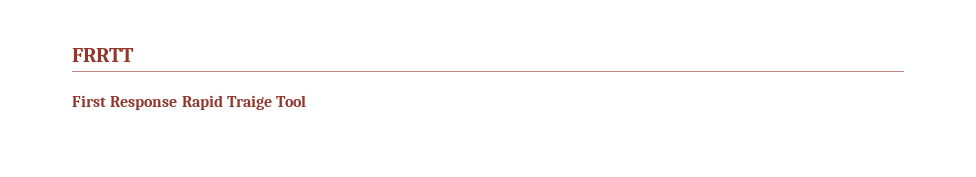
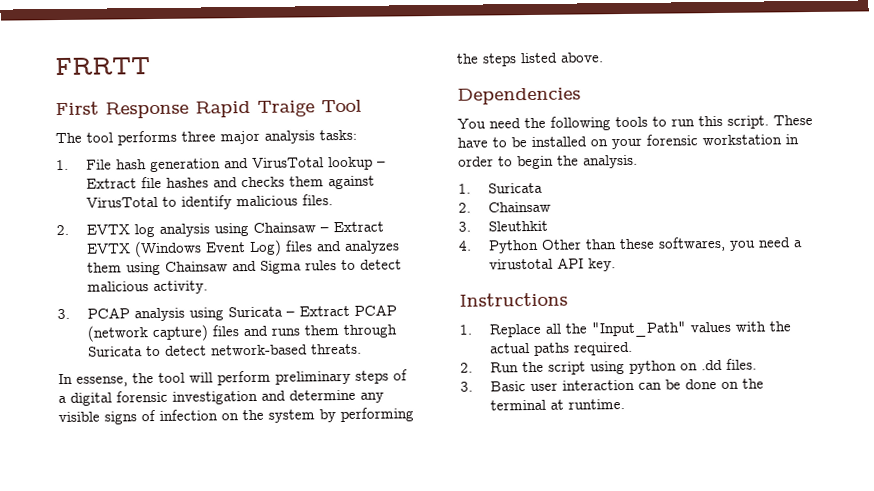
(307, 101) none -> [55,129,357,146] [56,156,386,173] [85,175,375,190] [85,194,333,210] [56,221,384,238] [85,239,400,258] [86,259,402,276] [86,280,208,295] [57,304,397,322] [86,324,397,342] [87,343,362,357] [58,369,408,387] [58,389,384,406] [58,407,414,425] [456,52,604,67] [457,87,581,105] [457,114,813,131] [457,134,799,150] [458,154,638,170] [458,182,543,194] [458,201,551,213] [458,220,548,232] [458,236,803,254] [488,257,616,272] [459,292,568,307] [459,321,791,338] [489,341,633,356] [460,358,757,375] [460,378,764,392] [489,399,625,411] // The tool performs three major analysis tasks: // 1. File hash generation and VirusTotal lookup – Extract file hashes and checks them against VirusTotal to identify malicious files. // 2. EVTX log analysis using Chainsaw – Extract EVTX (Windows Event Log) files and analyzes them using Chainsaw and Sigma rules to detect malicious activity. // 3. PCAP analysis using Suricata – Extract PCAP (network capture) files and runs them through Suricata to detect network-based threats. // In essense, the tool will perform preliminary steps of a digital forensic investigation and determine any visible signs of infection on the system by performing the steps listed above. // Dependencies // You need the following tools to run this script. These have to be installed on your forensic workstation in order to begin the analysis. // 1. Suricata // 2. Chainsaw // 3. Sleuthkit // 4. Python Other than these softwares, you need a virustotal API key. // Instructions // 1. Replace all the "Input_Path" values with the actual paths required. // 2. Run the script using python on .dd files. // 3. Basic user interaction can be done on the terminal at runtime.

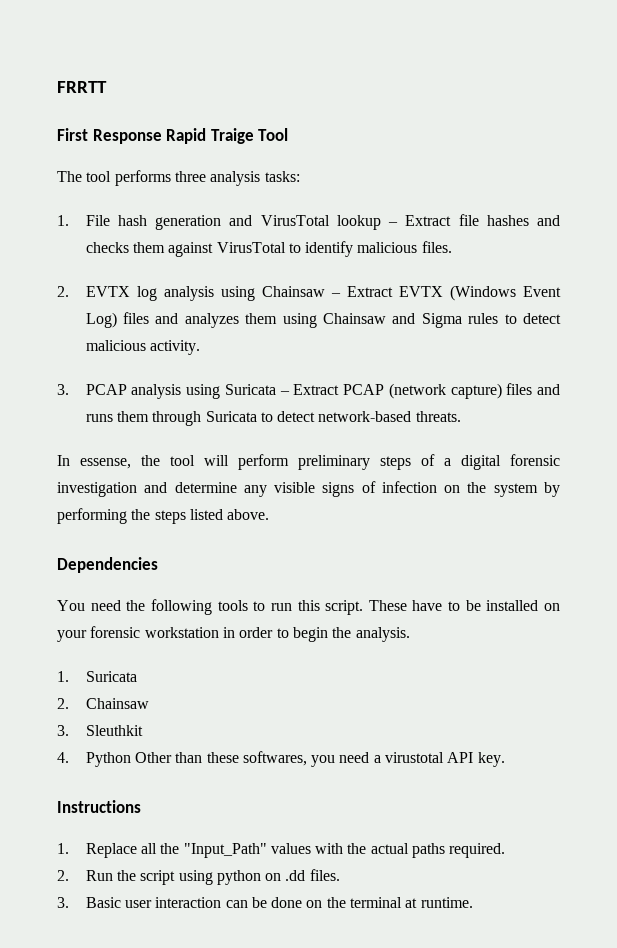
[220,130,260,145] major -> (206, 176) none

